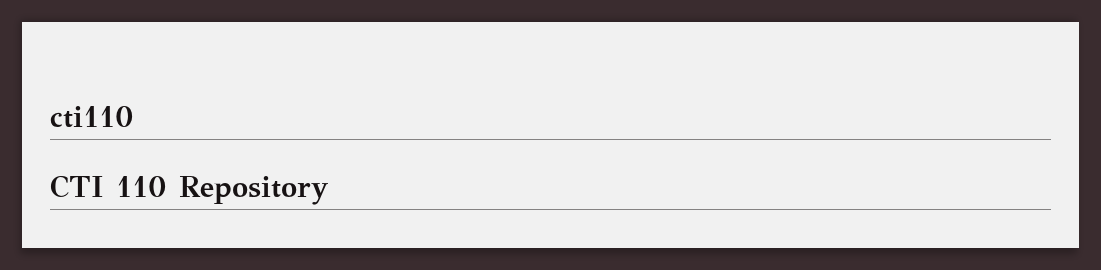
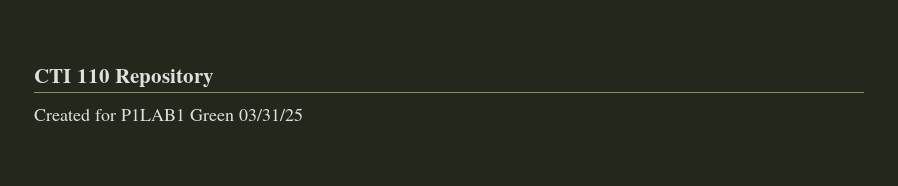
[50,106,134,128] cti110 // -> (34, 76) none
(328, 190) none -> [34,108,303,121] // Created for P1LAB1 Green 03/31/25

